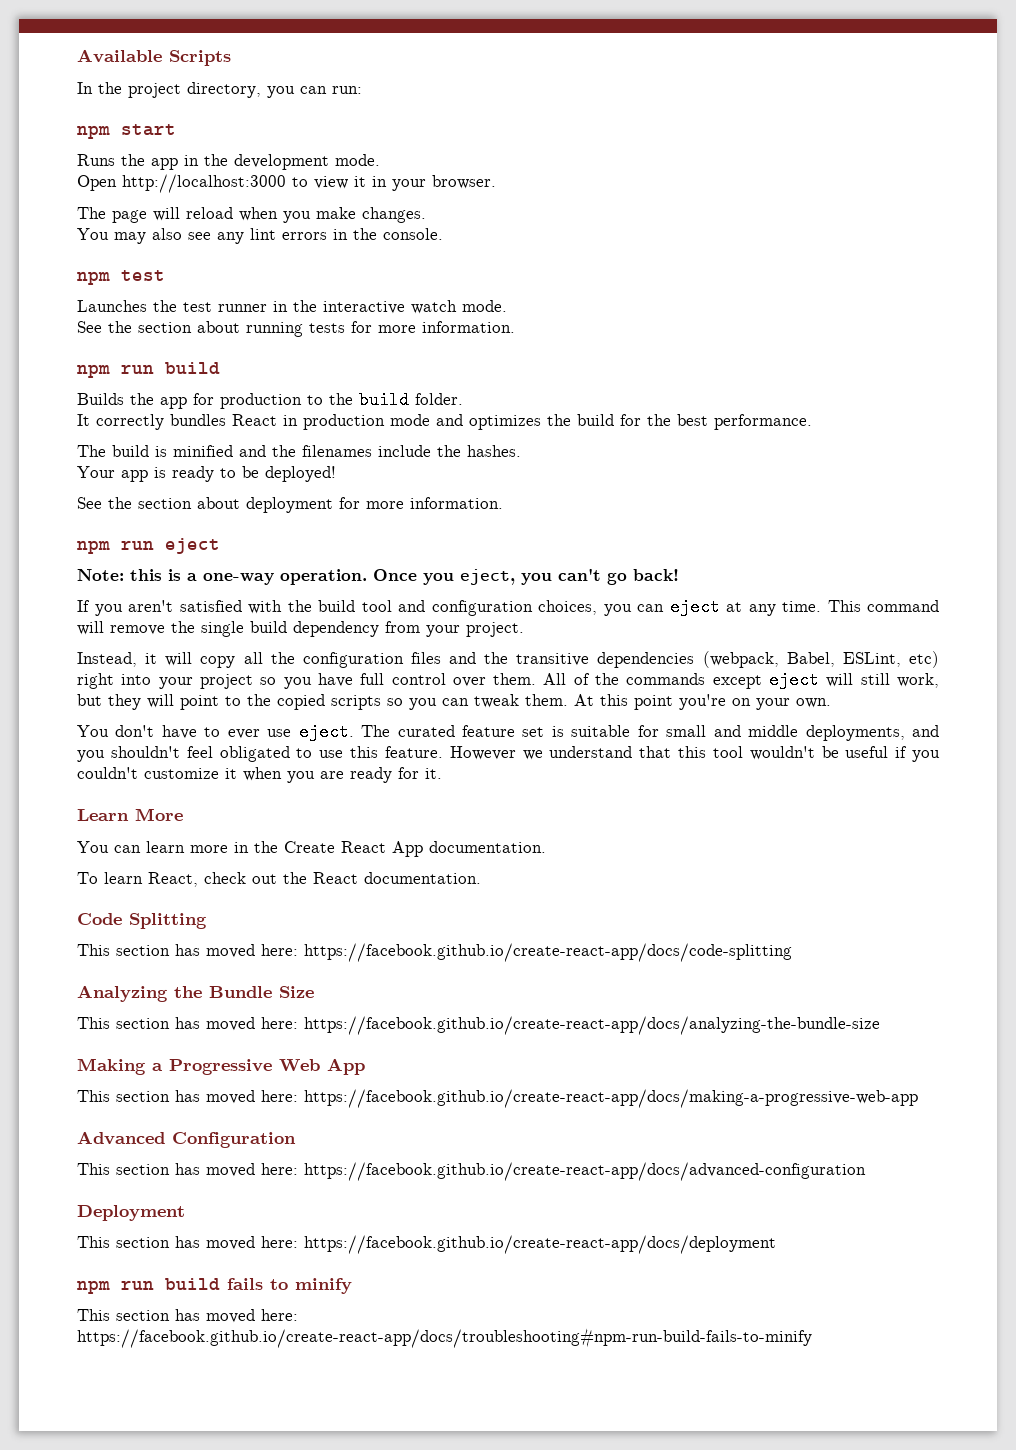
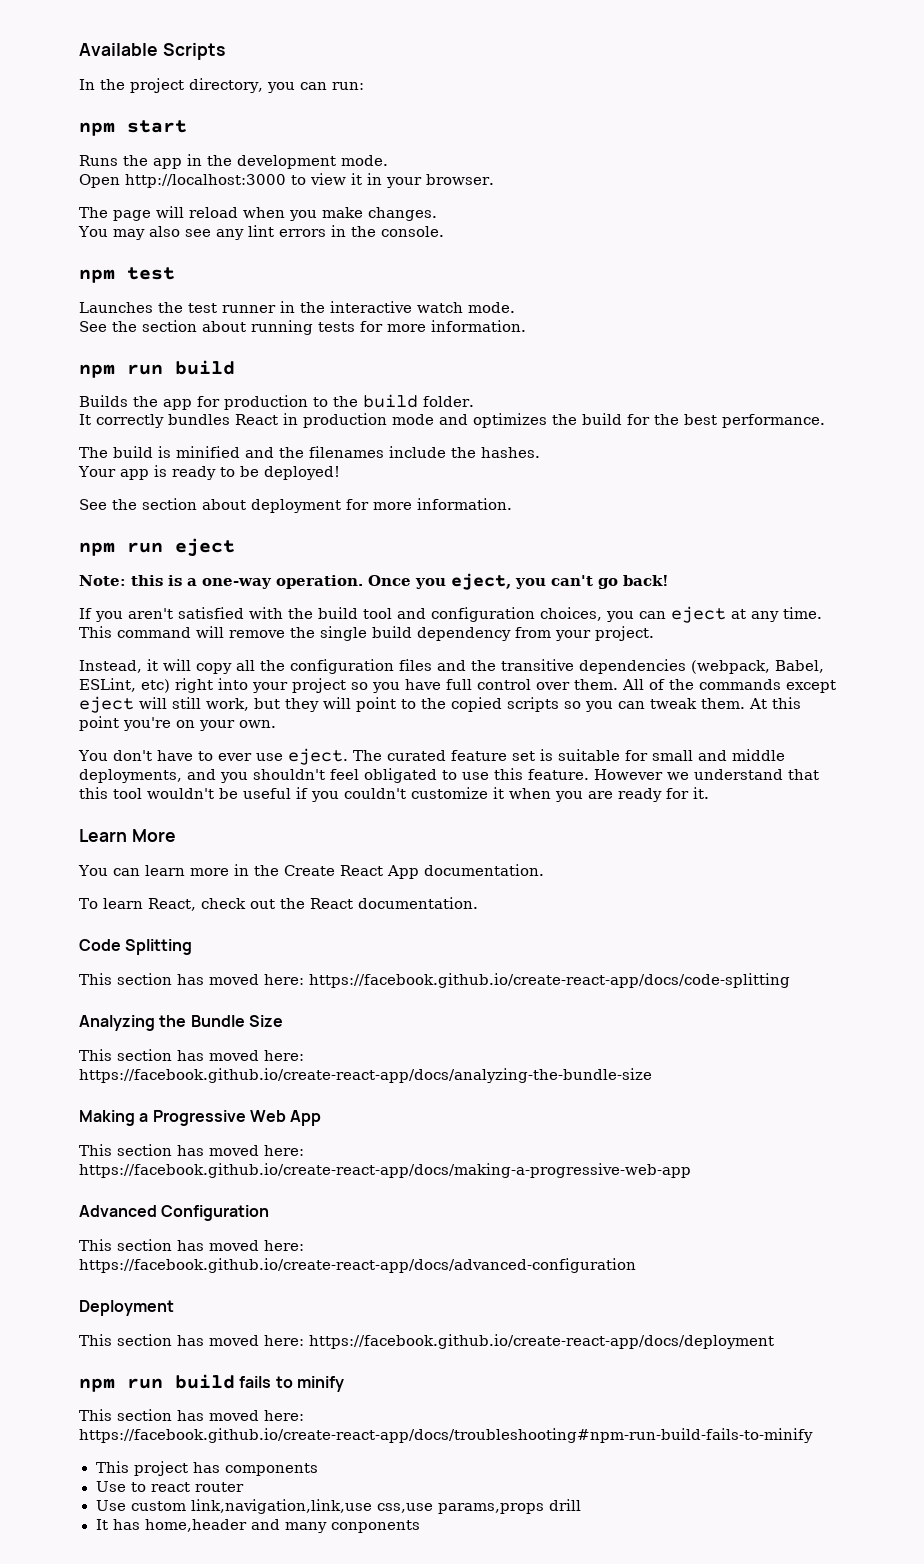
(812, 1338) none -> [95,1461,318,1476] [95,1481,244,1492] [95,1499,581,1514] [95,1519,420,1533] // This project has components // Use to react router // Use custom link,navigation,link,use css,use params,props drill // It has home,header and many conponents

